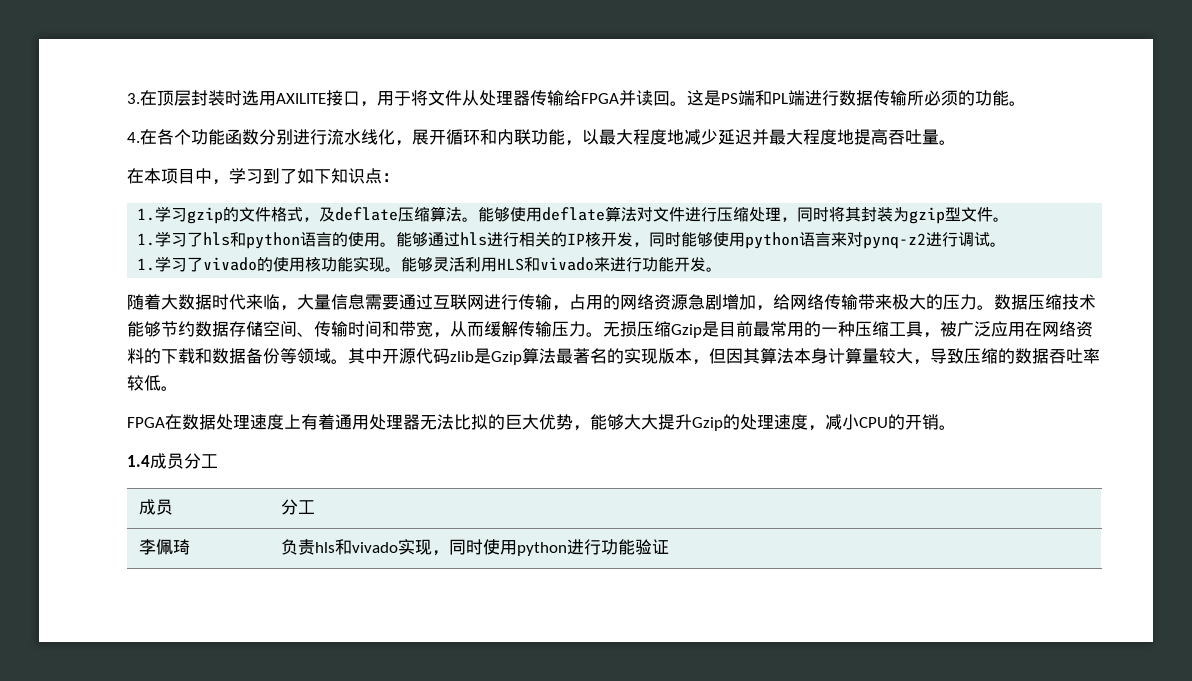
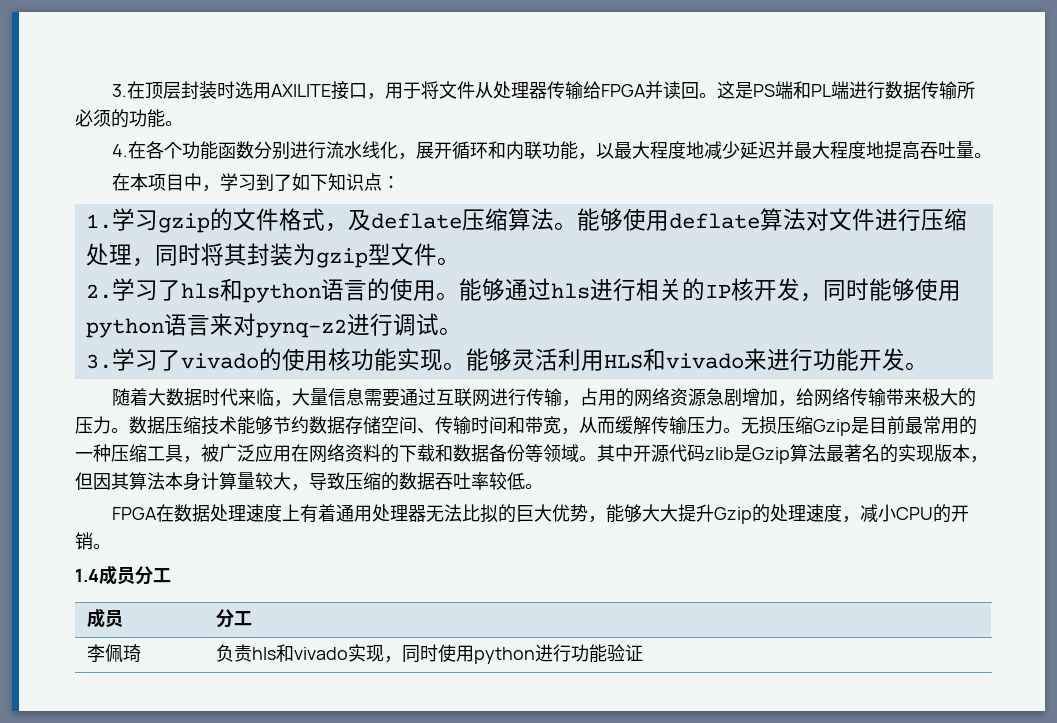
[137,233,156,246] 1. -> [85,284,112,299] 2.
[137,258,156,271] 1. -> [85,354,112,369] 3.

